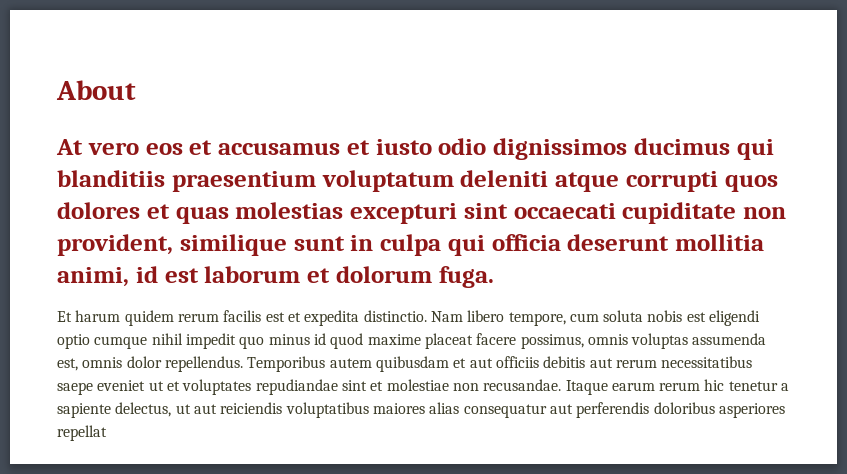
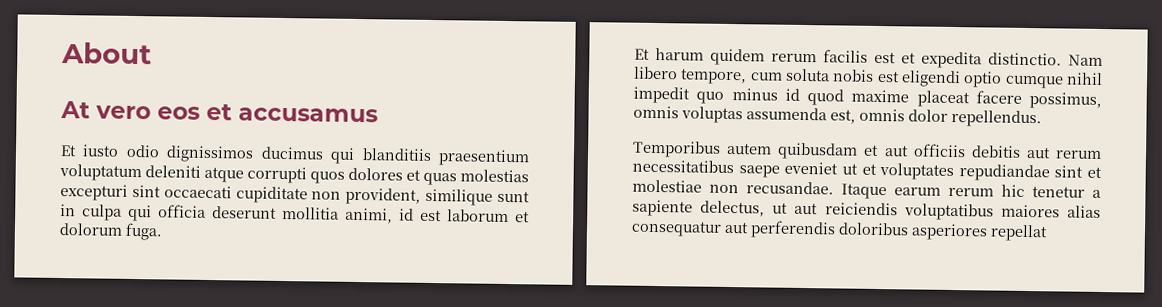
[346,140,370,155] et -> [60,145,77,157] // Et
(243, 364) none -> (1042, 118) //

